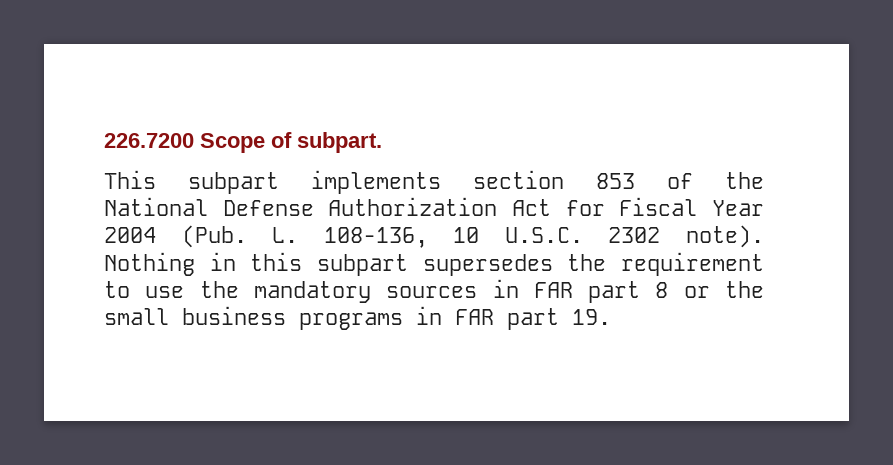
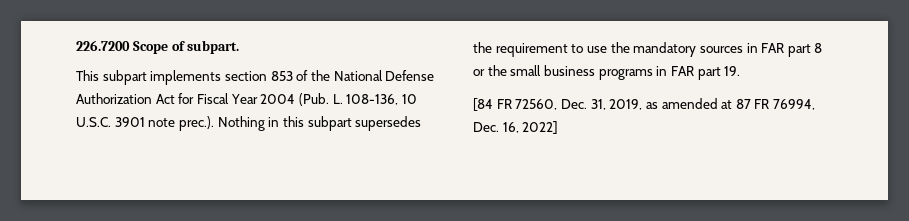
[608,225,764,248] 2302 note). -> [114,116,214,131] 3901 note prec.).
(611, 317) none -> [473,98,816,111] [473,121,559,134] // [84 FR 72560, Dec. 31, 2019, as amended at 87 FR 76994, Dec. 16, 2022]

